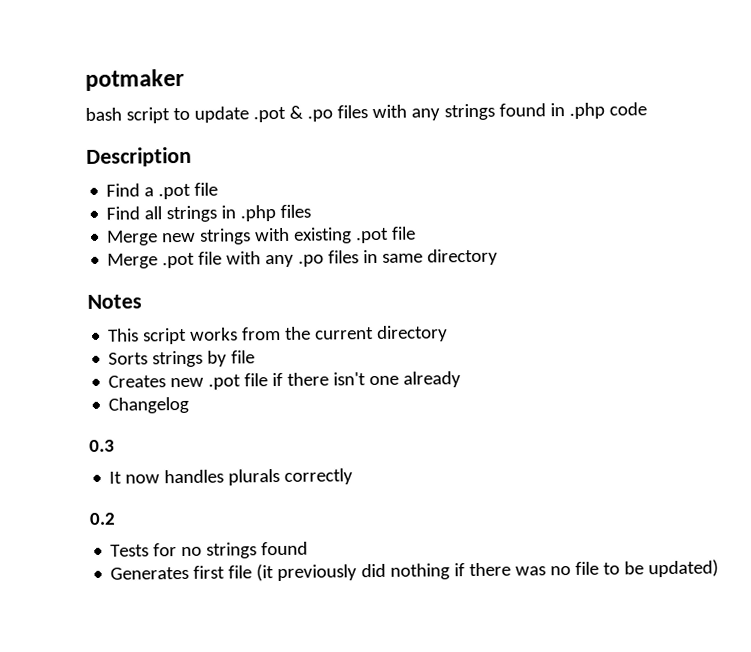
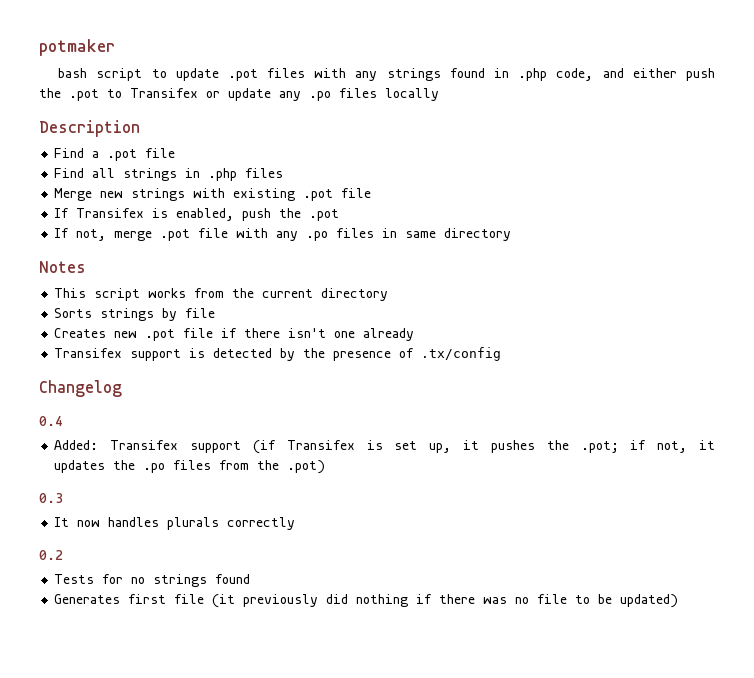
[288,105,333,122] & .po -> (258, 75) none
[608,102,647,116] code -> [556,68,715,81] [39,88,439,101] code, and either push the .pot to Transifex or update any .po files locally
[107,253,159,269] Merge -> [54,208,340,221] [54,228,153,241] If Transifex is enabled, push the .pot // If not, merge
[108,396,190,414] Changelog -> [54,347,502,361] [39,380,122,397] [39,416,63,426] [54,440,715,454] [54,460,326,474] Transifex support is detected by the presence of .tx/config // Changelog // 0.4 // Added: Transifex support (if Transifex is set up, it pushes the .pot; if not, it updates the .po files from the .pot)

